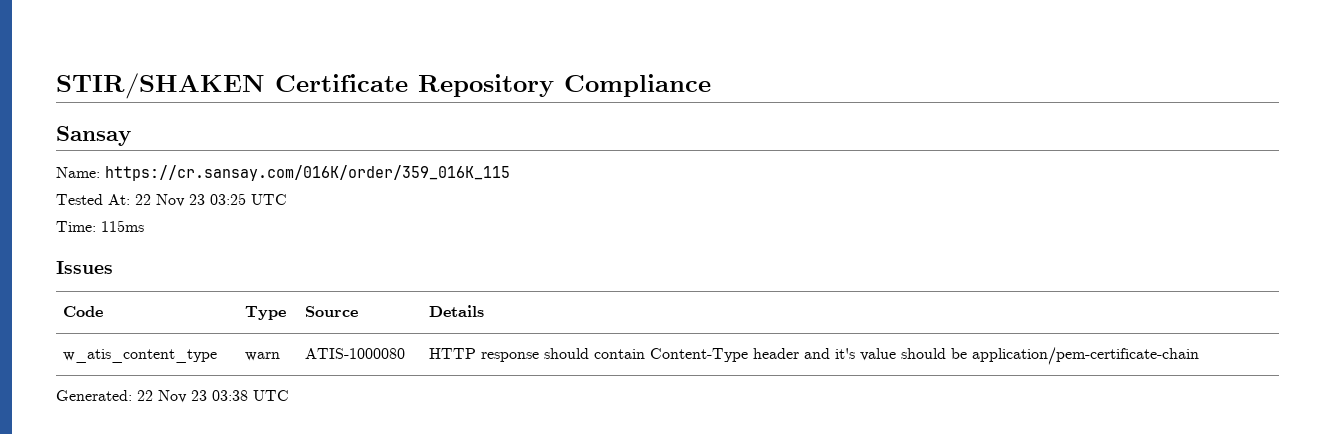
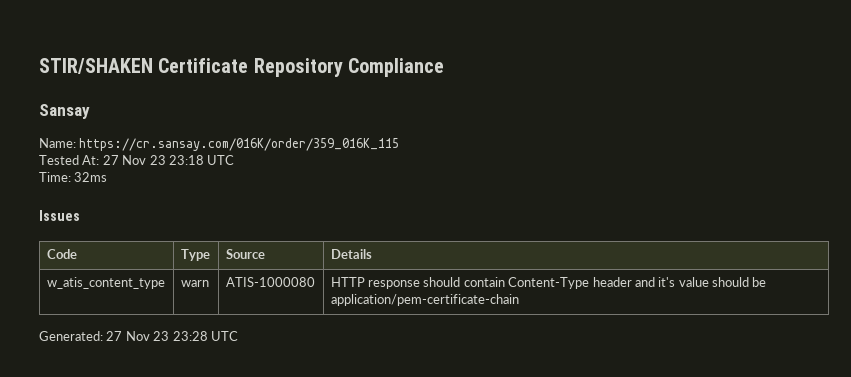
[135,193,246,207] 22 Nov 23 03:25 -> [102,155,204,165] 27 Nov 23 23:18
[101,220,144,232] 115ms -> [74,172,108,182] 32ms
[137,390,248,403] 22 Nov 23 03:38 -> [106,331,208,341] 27 Nov 23 23:28

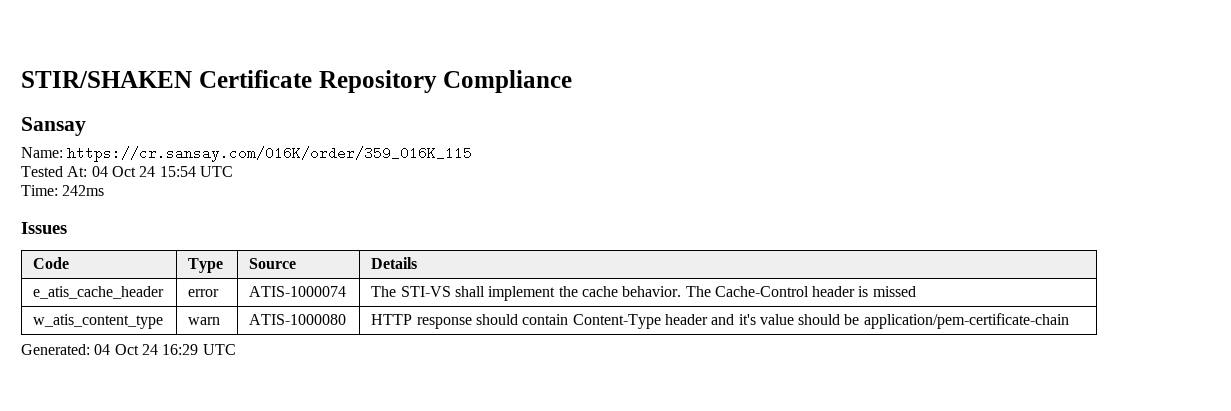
[102,155,204,165] 27 Nov 23 23:18 -> [91,166,196,177] 04 Oct 24 15:54
[74,172,108,182] 32ms -> [62,185,105,196] 242ms
(372, 254) none -> [33,286,165,299] [188,289,220,297] [249,286,347,297] [371,286,916,301] // e_atis_cache_header | error | ATIS-1000074 | The STI-VS shall implement the cache behavior. The Cache-Control header is missed
[106,331,208,341] 27 Nov 23 23:28 -> [94,344,199,355] 04 Oct 24 16:29

